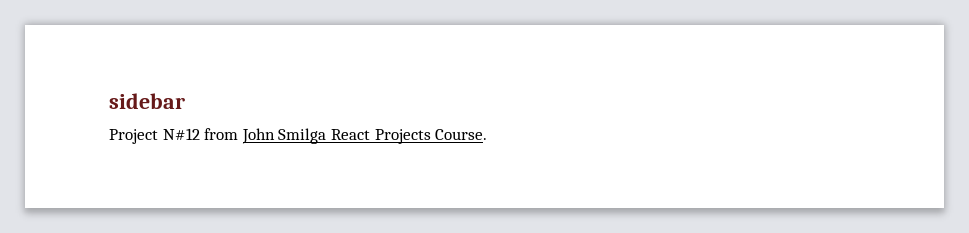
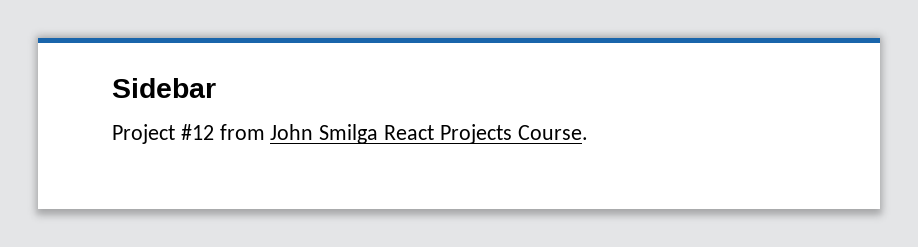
[109,93,185,109] sidebar -> [112,78,216,98] Sidebar
[162,128,200,140] N#12 -> [180,124,214,140] #12

